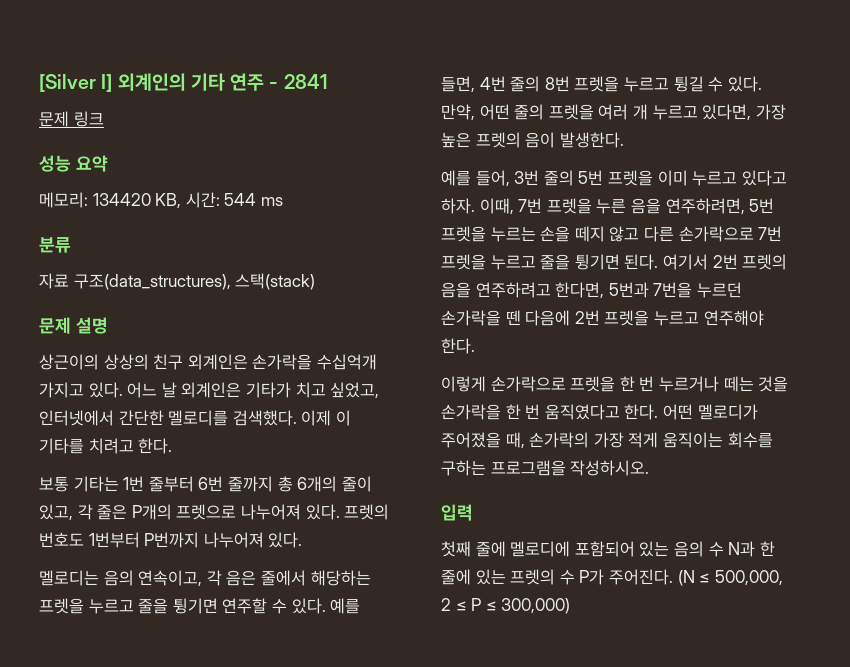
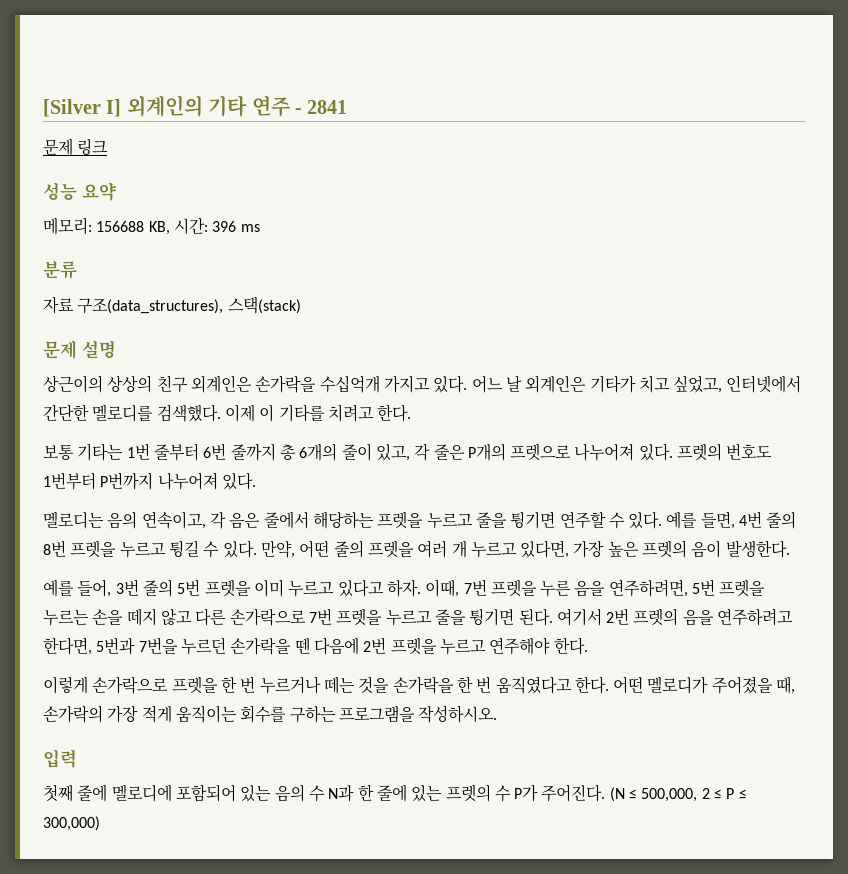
[92,193,151,206] 134420 -> [96,221,145,232] 156688
[224,193,257,206] 544 -> [212,221,237,232] 396

